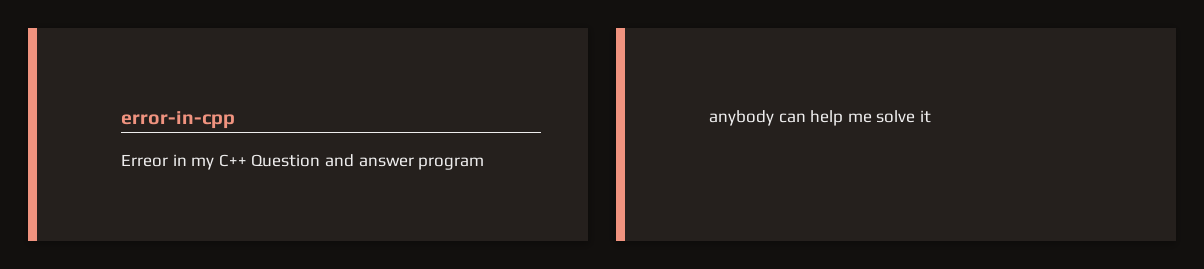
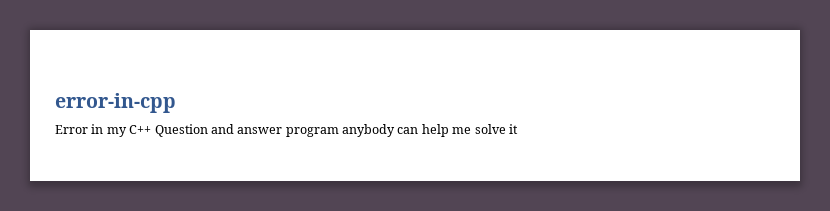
[121,154,168,167] Erreor -> [55,125,88,134] Error

